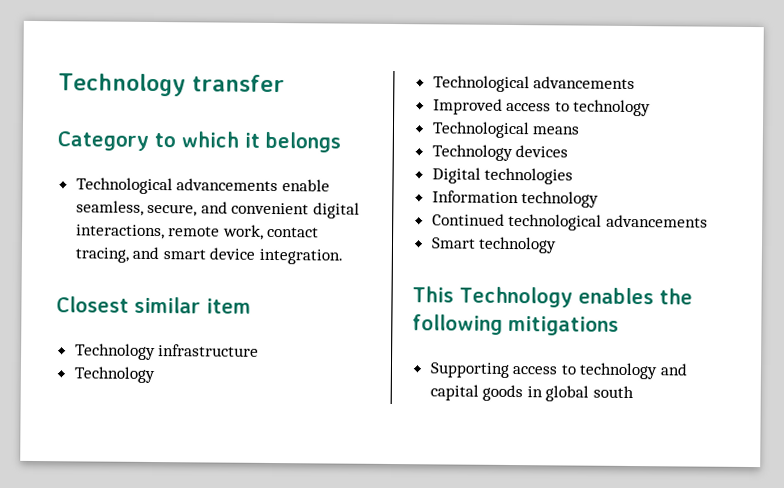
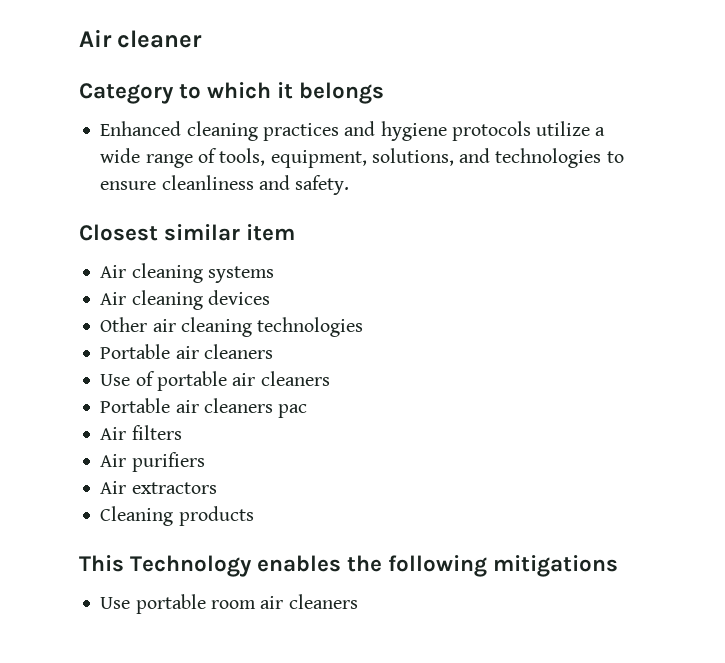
[58,73,285,97] Technology transfer -> [79,29,203,48] Air cleaner
[75,177,330,195] [75,200,361,219] [75,224,320,240] [74,246,344,265] [56,296,251,314] [74,343,260,361] [73,366,155,384] [432,75,636,93] [432,98,652,117] [431,121,580,139] [431,144,569,162] [431,167,574,185] [431,190,600,208] [431,213,708,231] [430,236,558,254] Technological advancements enable seamless, secure, and convenient digital interactions, remote work, contact tracing, and smart device integration. // Closest similar item // Technology infrastructure // Technology // Technological advancements // Improved access to technology // Technological means // Technology devices // Digital technologies // Information technology // Continued technological advancements // Smart technology -> [100,121,606,141] [100,148,624,168] [100,175,350,195] [79,224,296,241] [100,263,274,283] [100,290,270,310] [100,317,364,337] [100,344,273,359] [100,371,330,391] [100,398,308,418] [100,425,182,440] [100,452,205,472] [100,481,217,494] [100,506,254,526] Enhanced cleaning practices and hygiene protocols utilize a wide range of tools, equipment, solutions, and technologies to ensure cleanliness and safety. // Closest similar item // Air cleaning systems // Air cleaning devices // Other air cleaning technologies // Portable air cleaners // Use of portable air cleaners // Portable air cleaners pac // Air filters // Air purifiers // Air extractors // Cleaning products
[429,362,689,380] [429,384,635,402] Supporting access to technology and capital goods in global south -> [100,594,358,614] Use portable room air cleaners

